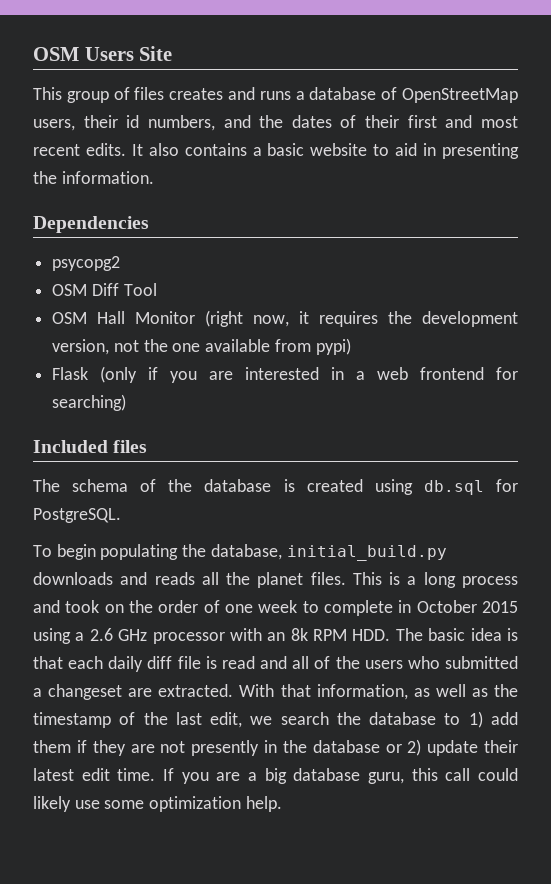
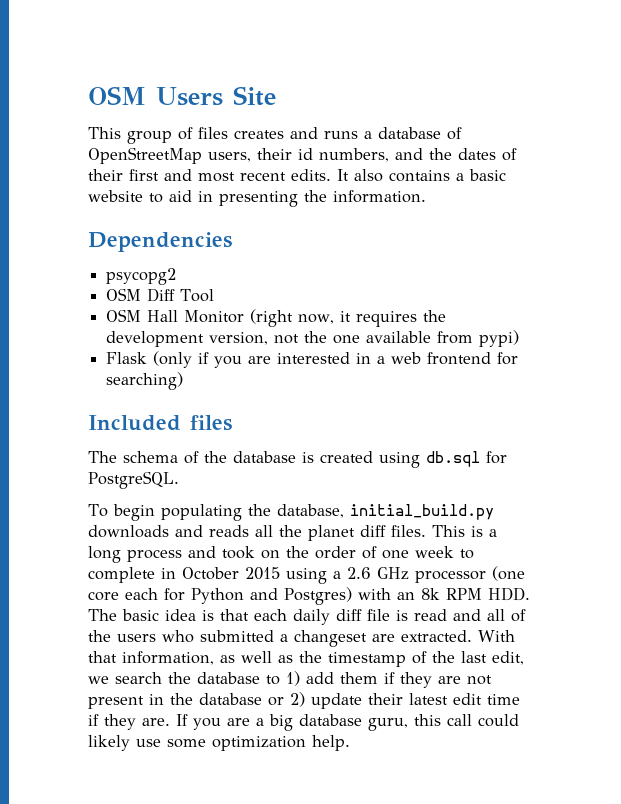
(304, 580) none -> [360,525,386,537] diff
(225, 638) none -> [492,566,525,581] [88,587,352,605] (one core each for Python and Postgres)
[191,740,260,756] presently -> [88,696,144,709] present
[117,768,156,781] time. -> [487,694,520,705] [88,714,170,730] time if they are.

